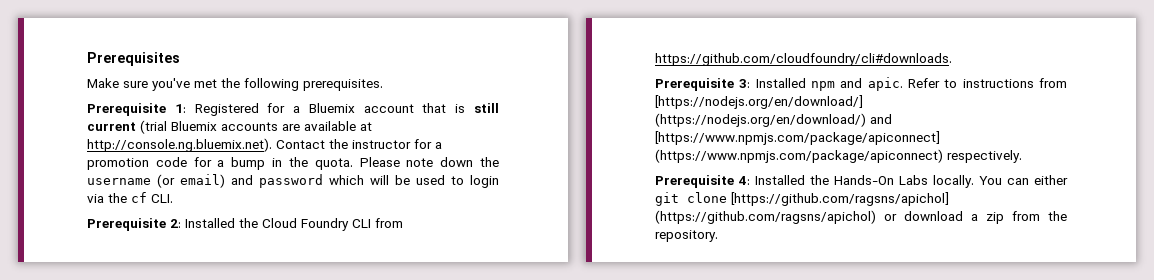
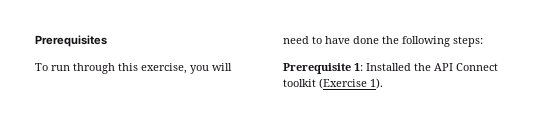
[87,78,217,91] Make sure you've met -> [35,63,232,74] [283,36,379,44] To run through this exercise, you will need to have done
[303,79,383,91] prerequisites. -> [453,36,483,47] steps:
[194,103,499,116] [87,120,372,134] [87,138,442,152] [87,157,499,170] [87,174,499,188] [87,192,173,203] [87,218,403,231] [655,53,952,66] [655,77,1067,91] [655,95,863,109] [655,113,892,127] [655,131,940,145] [655,149,1022,163] [655,175,1068,188] [655,192,949,206] [655,210,1067,224] [655,230,718,242] Registered for a Bluemix account that is still current (trial Bluemix accounts are available at http://console.ng.bluemix.net). Contact the instructor for a promotion code for a bump in the quota. Please note down the username (or email) and password which will be used to login via the cf CLI. // Prerequisite 2: Installed the Cloud Foundry CLI from https://github.com/cloudfoundry/cli#downloads. // Prerequisite 3: Installed npm and apic. Refer to instructions from [https://nodejs.org/en/download/] (https://nodejs.org/en/download/) and [https://www.npmjs.com/package/apiconnect] (https://www.npmjs.com/package/apiconnect) respectively. // Prerequisite 4: Installed the Hands-On Labs locally. You can either git clone [https://github.com/ragsns/apichol] (https://github.com/ragsns/apichol) or download a zip from the repository. -> [366,63,498,71] [283,78,383,89] Installed the API Connect toolkit (Exercise 1).

